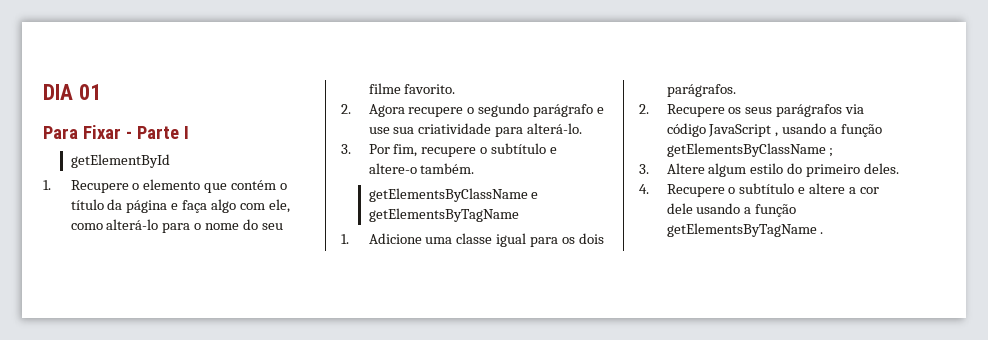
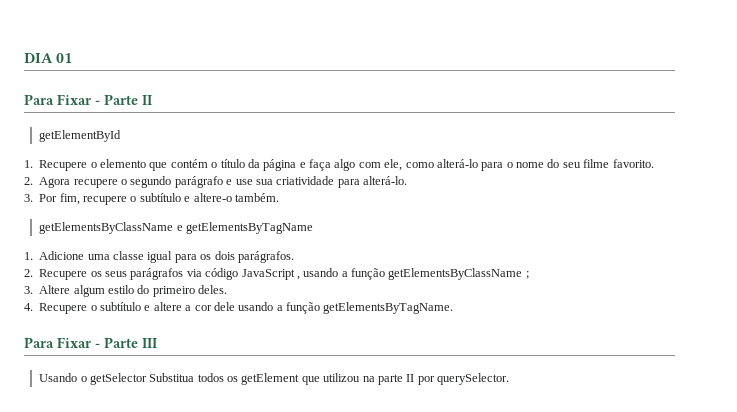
[183,126,189,139] I -> [142,95,153,105] II
[666,223,824,237] getElementsByTagName . -> [323,302,454,314] [24,337,158,348] [39,373,510,385] getElementsByTagName. // Para Fixar - Parte III // Usando o getSelector Substitua todos os getElement que utilizou na parte II por querySelector.

